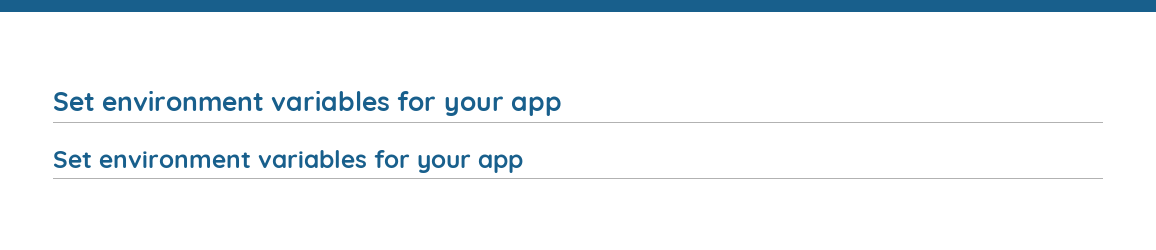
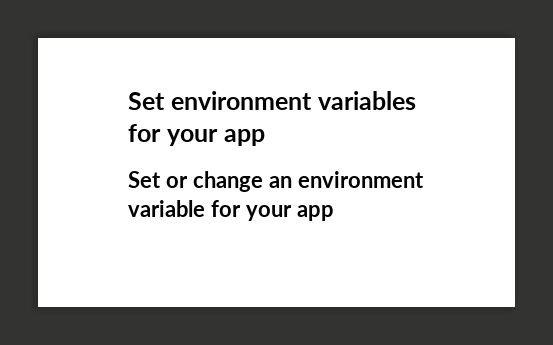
[99,150,367,168] environment variables -> [165,171,424,192] [128,200,205,217] or change an environment variable

